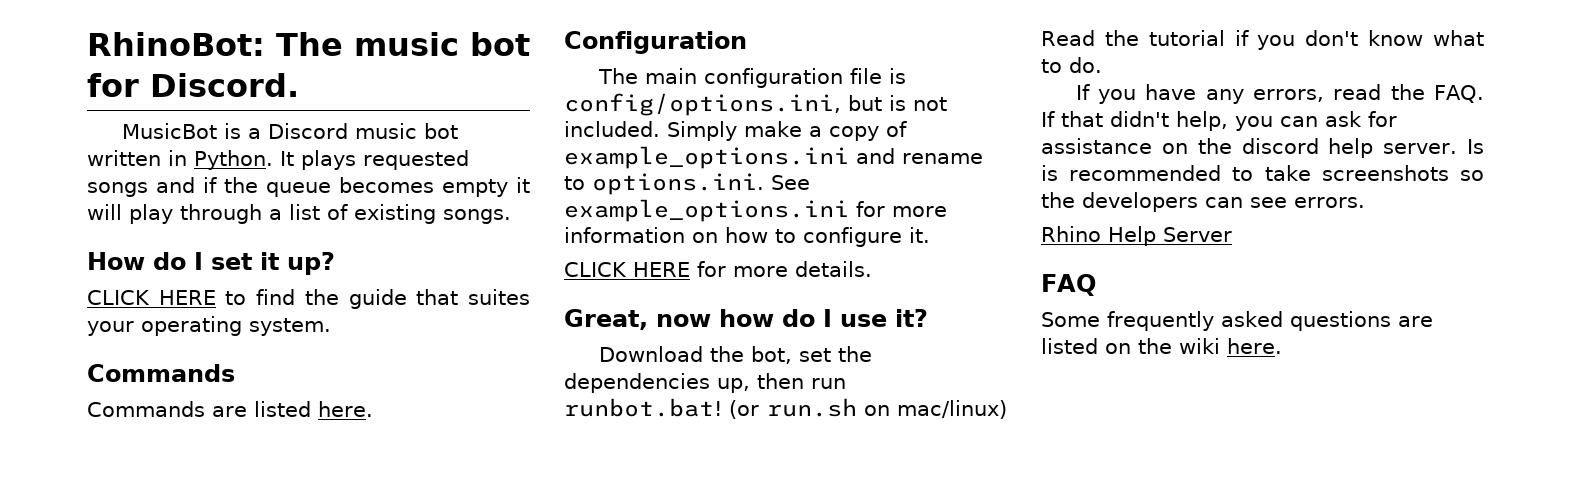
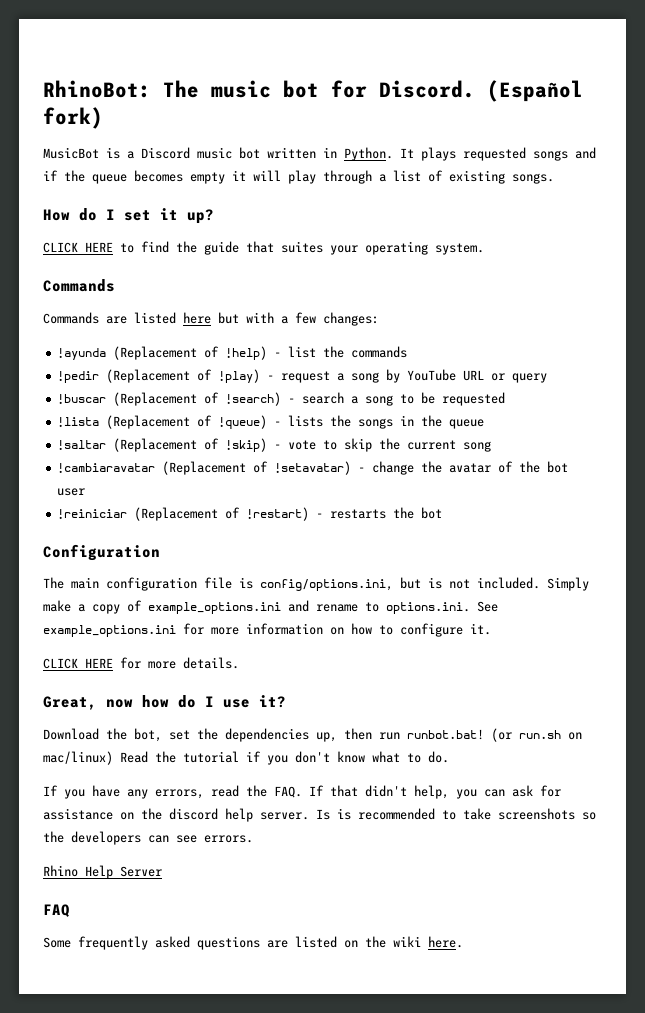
(299, 85) none -> [487,80,583,102] [43,107,103,129] (Español fork)
[318,401,373,417] here. -> [183,312,379,326] [57,346,408,360] [57,369,548,383] [57,392,506,406] [57,415,485,429] [57,438,492,452] [57,461,569,475] [57,488,86,496] [57,507,443,521] here but with a few changes: // !ayunda (Replacement of !help) - list the commands // !pedir (Replacement of !play) - request a song by YouTube URL or query // !buscar (Replacement of !search) - search a song to be requested // !lista (Replacement of !queue) - lists the songs in the queue // !saltar (Replacement of !skip) - vote to skip the current song // !cambiaravatar (Replacement of !setavatar) - change the avatar of the bot user // !reiniciar (Replacement of !restart) - restarts the bot

